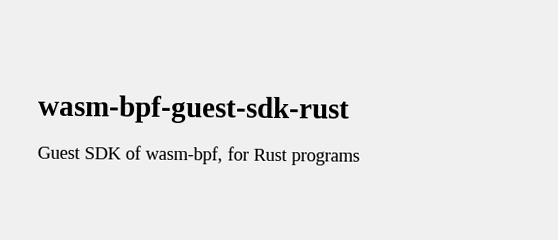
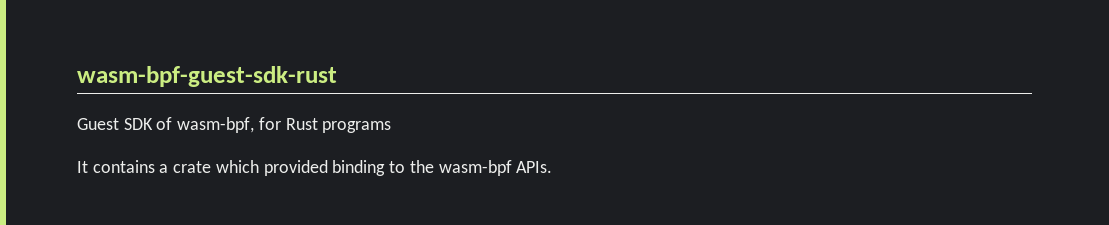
(360, 158) none -> [77,160,553,176] // It contains a crate which provided binding to the wasm-bpf APIs.

